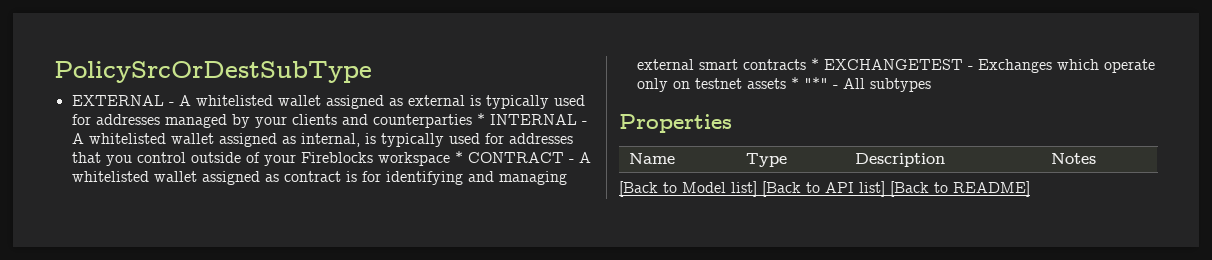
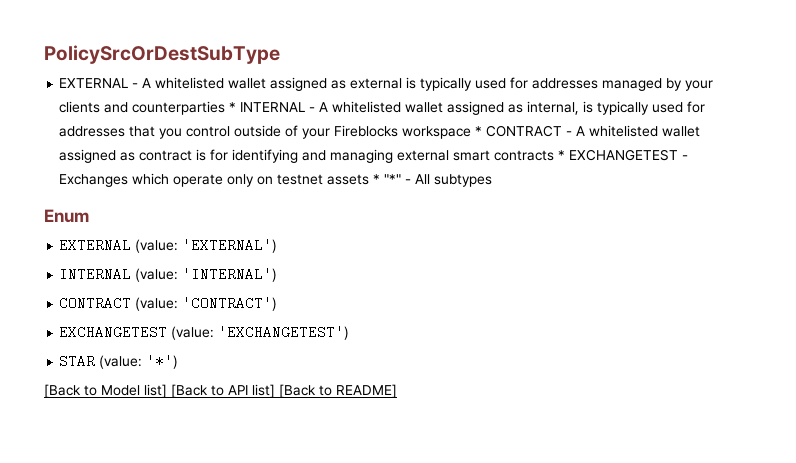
[619,114,732,133] [628,153,675,164] [745,153,787,167] [854,153,945,167] [1050,153,1096,164] Properties // Name | Type | Description | Notes -> [44,209,89,223] [59,238,278,253] [59,267,278,282] [59,296,278,311] [59,325,350,340] [59,354,179,369] Enum // EXTERNAL (value: 'EXTERNAL') // INTERNAL (value: 'INTERNAL') // CONTRACT (value: 'CONTRACT') // EXCHANGETEST (value: 'EXCHANGETEST') // STAR (value: '*')

